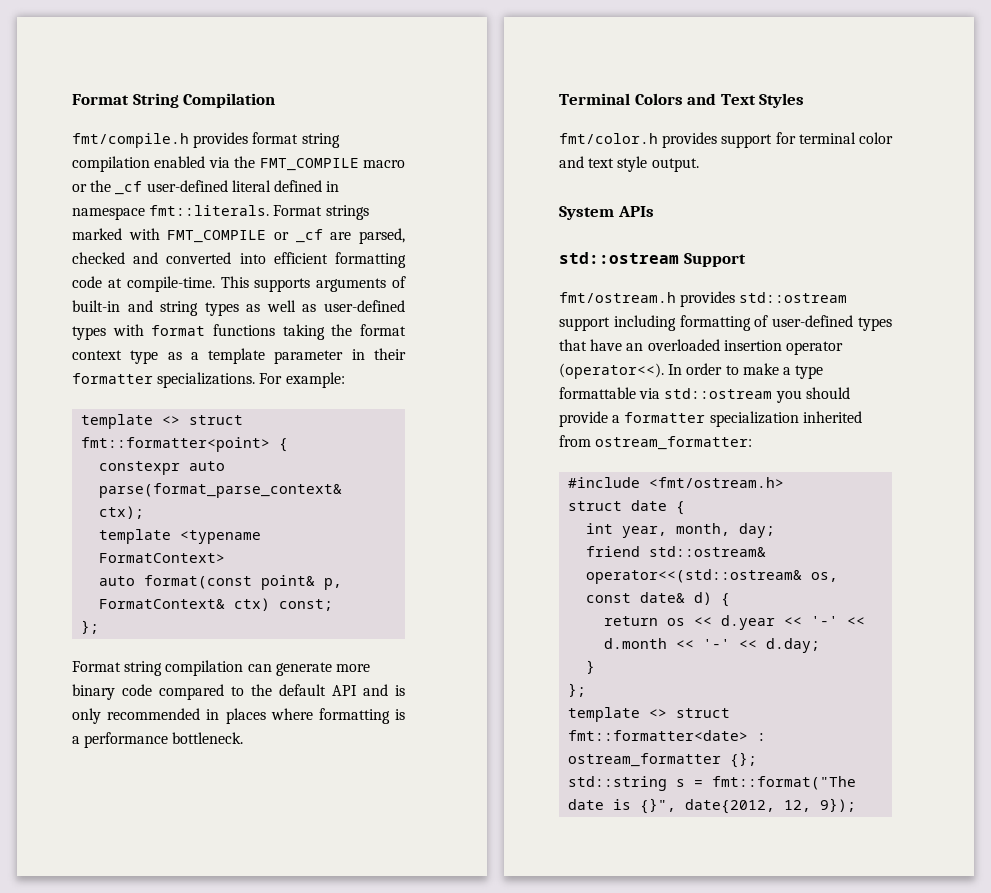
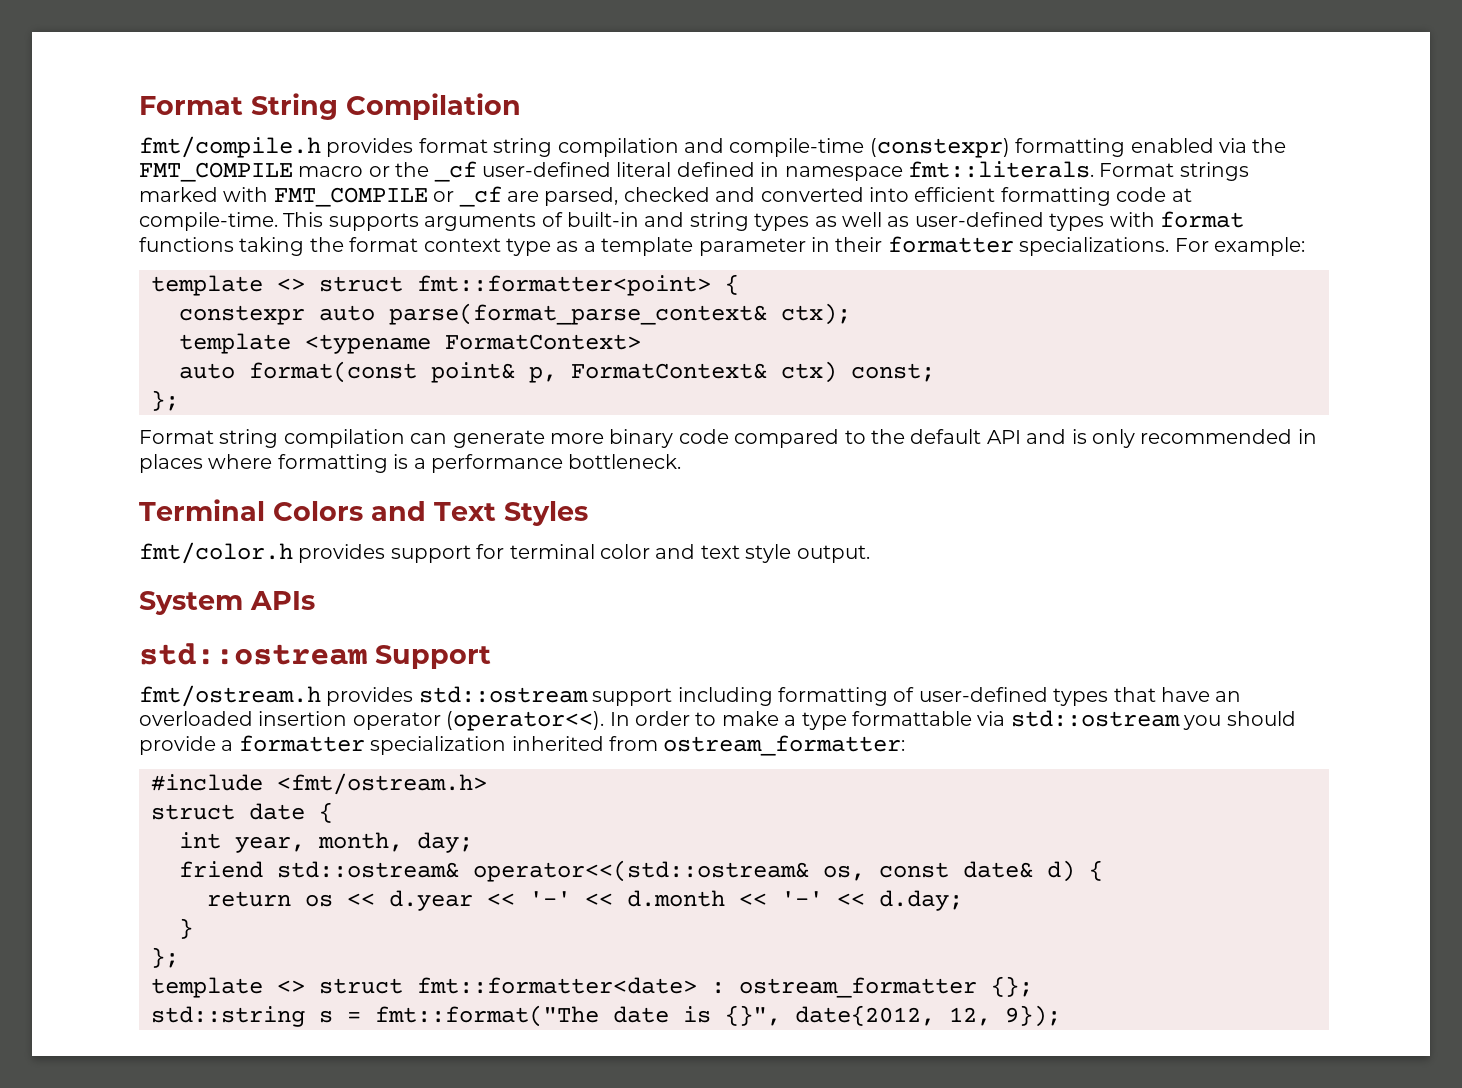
(150, 164) none -> [683,138,1126,158] and compile-time (constexpr) formatting

